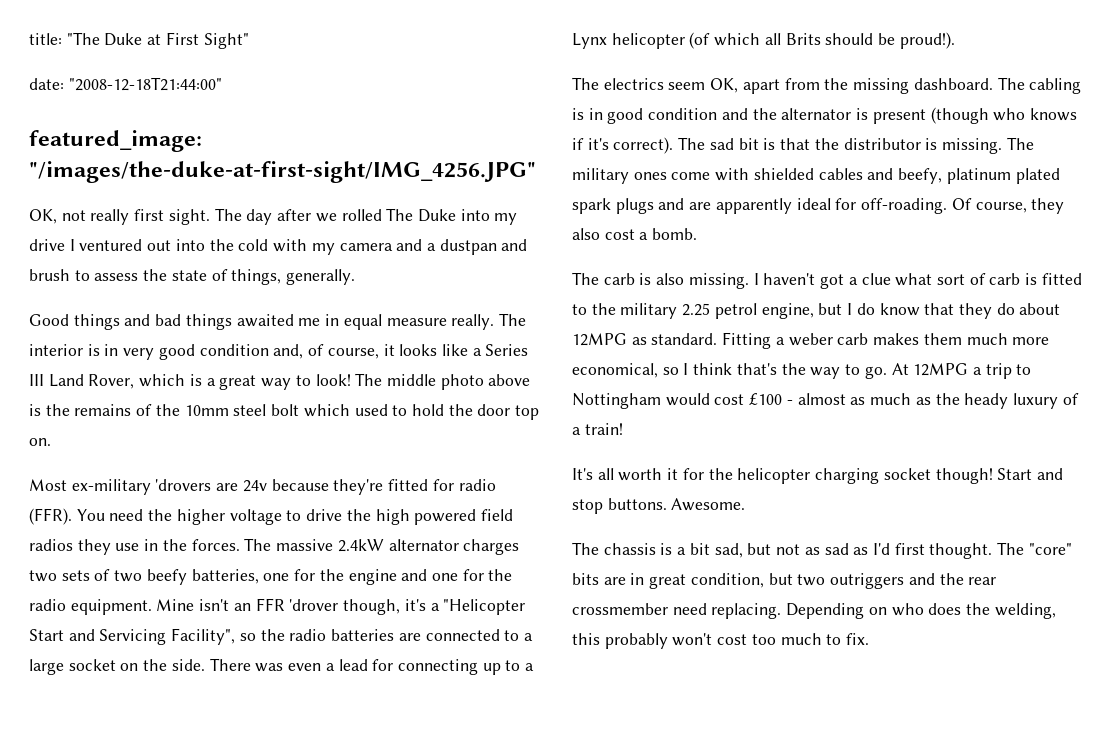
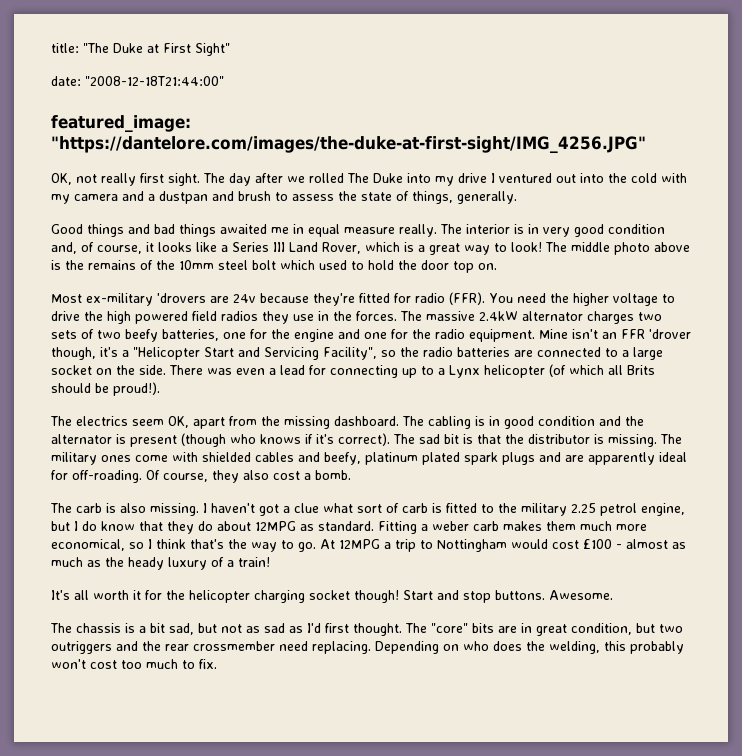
[29,161,536,183] "/images/the-duke-at-first-sight/IMG_4256.JPG" -> [51,136,646,154] "https://dantelore.com/images/the-duke-at-first-sight/IMG_4256.JPG"

